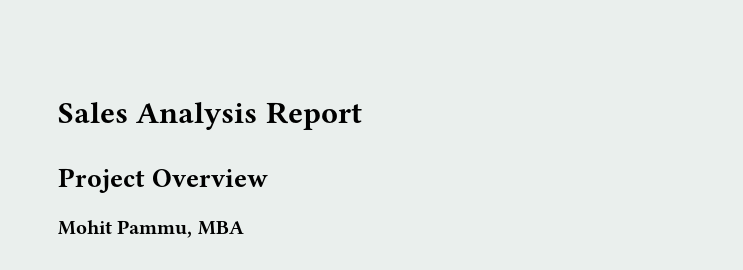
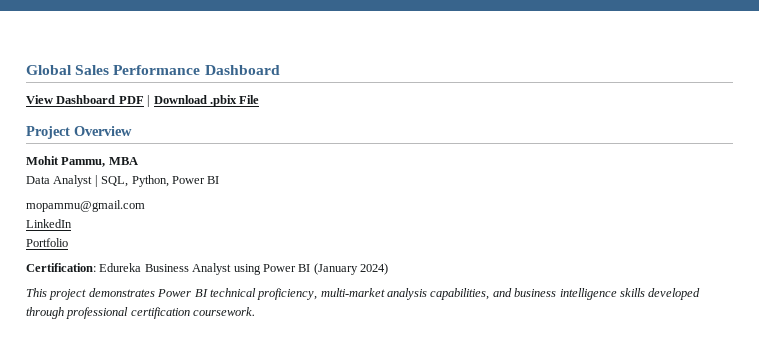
[58,102,362,130] Sales Analysis Report -> [26,65,280,75] [26,95,260,107] Global Sales Performance Dashboard // View Dashboard PDF | Download .pbix File
(244, 228) none -> [26,175,220,187] [26,200,145,212] [26,219,72,228] [26,238,68,247] [26,263,388,275] [26,288,701,300] [26,307,256,319] // Data Analyst | SQL, Python, Power BI // mopammu@gmail.com // LinkedIn // Portfolio // Certification: Edureka Business Analyst using Power BI (January 2024) // This project demonstrates Power BI technical proficiency, multi-market analysis capabilities, and business intelligence skills developed through professional certification coursework.

